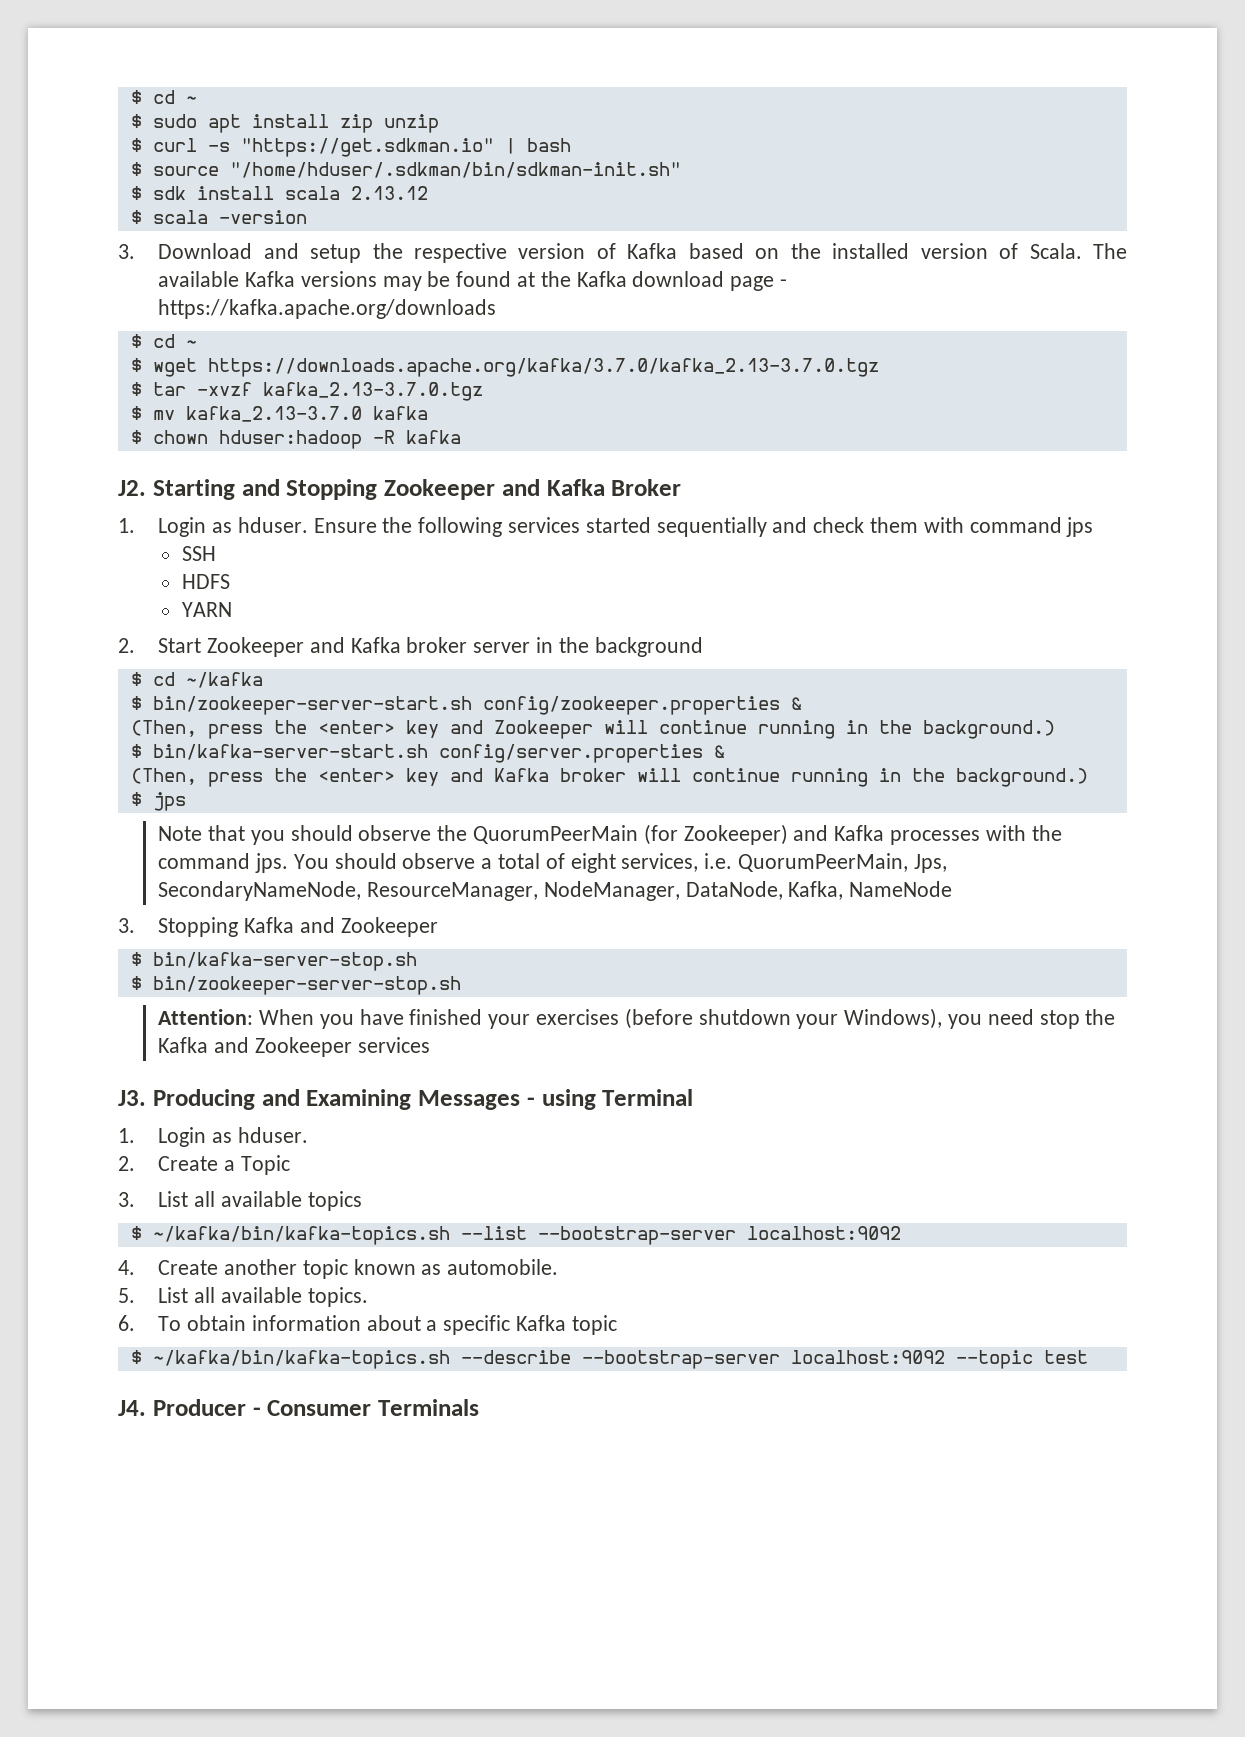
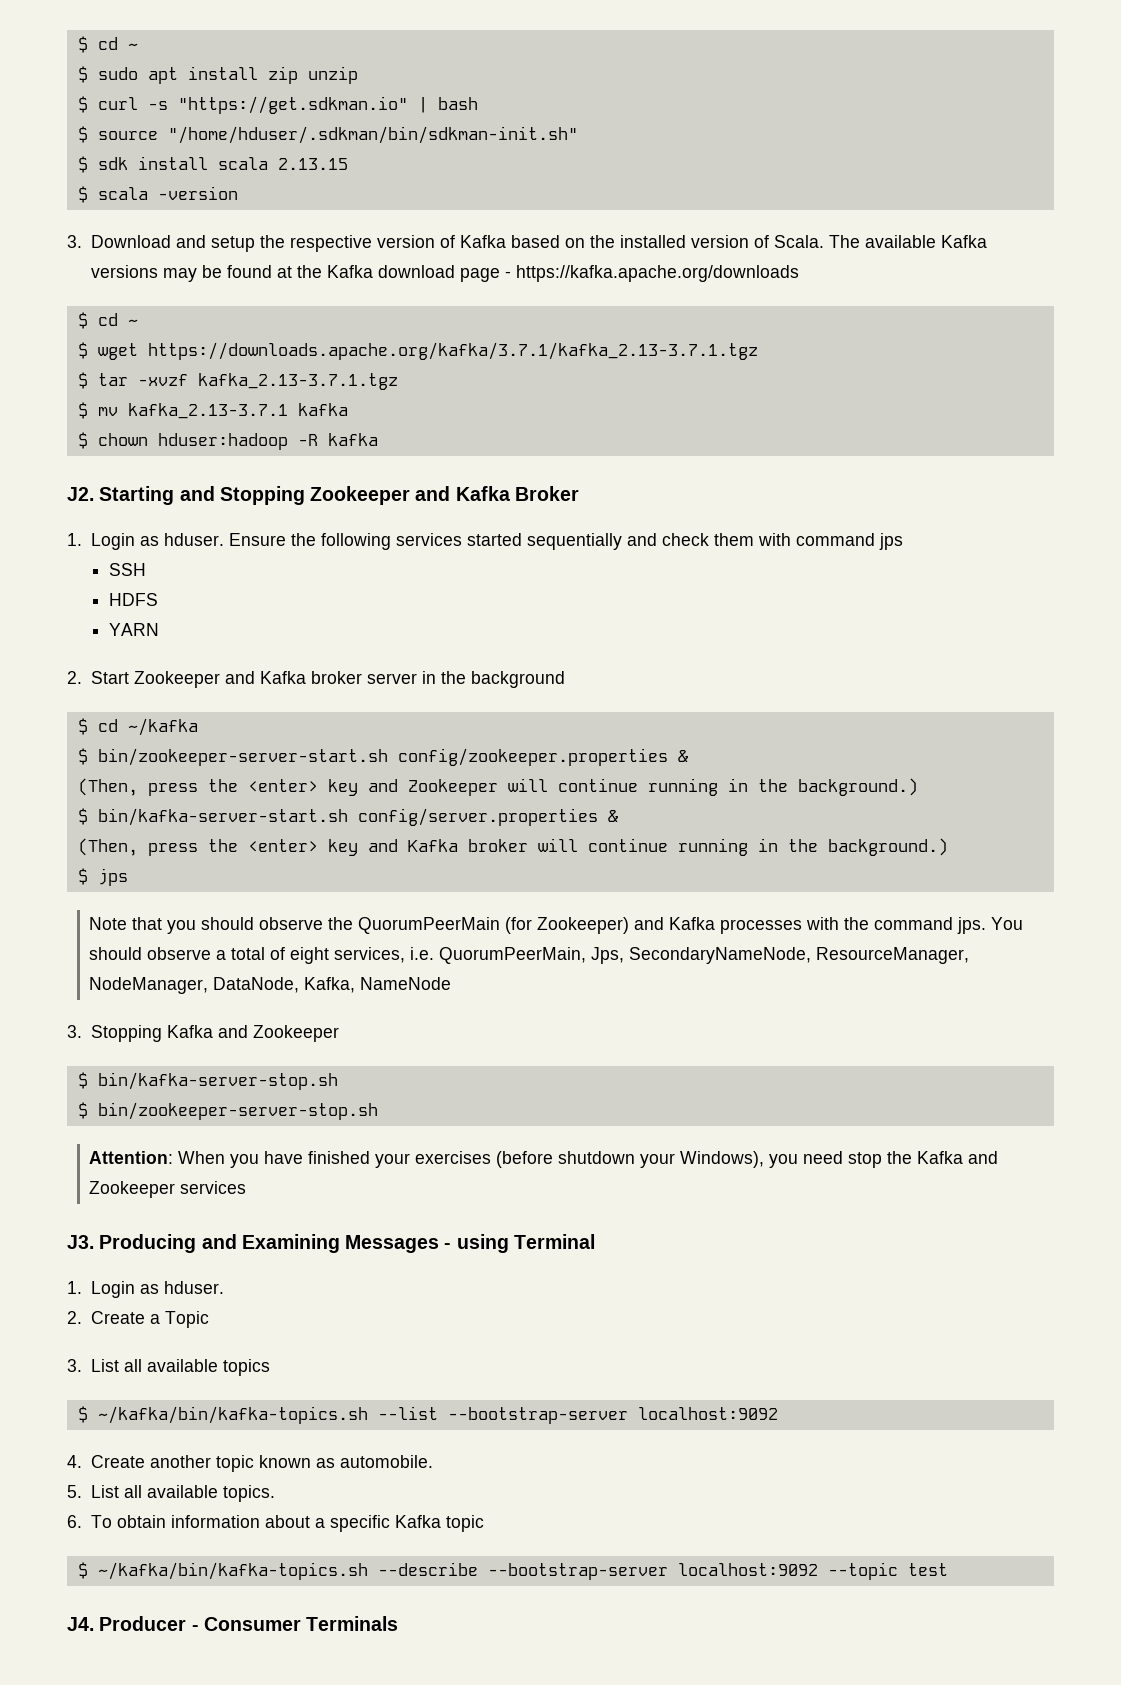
[350,186,428,200] 2.13.12 -> [277,158,348,170] 2.13.15
[207,358,879,377] https://downloads.apache.org/kafka/3.7.0/kafka_2.13-3.7.0.tgz -> [147,342,758,360] https://downloads.apache.org/kafka/3.7.1/kafka_2.13-3.7.1.tgz
[262,382,483,401] kafka_2.13-3.7.0.tgz -> [197,373,398,390] kafka_2.13-3.7.1.tgz
[185,406,362,422] kafka_2.13-3.7.0 -> [127,403,288,419] kafka_2.13-3.7.1

